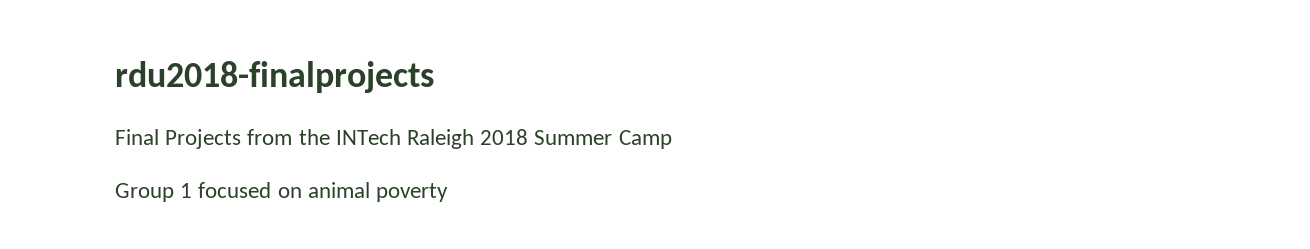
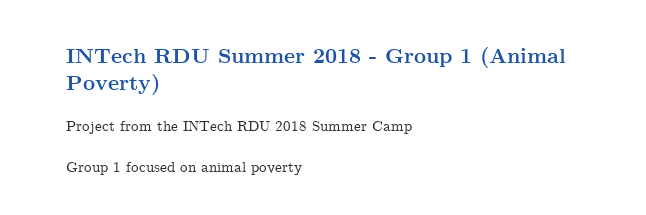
[115,61,434,93] [115,129,242,149] rdu2018-finalprojects // Final Projects -> [66,47,566,68] [66,74,160,95] [66,121,115,134] INTech RDU Summer 2018 - Group 1 (Animal Poverty) // Project
[407,129,475,149] Raleigh -> [237,121,270,131] RDU

